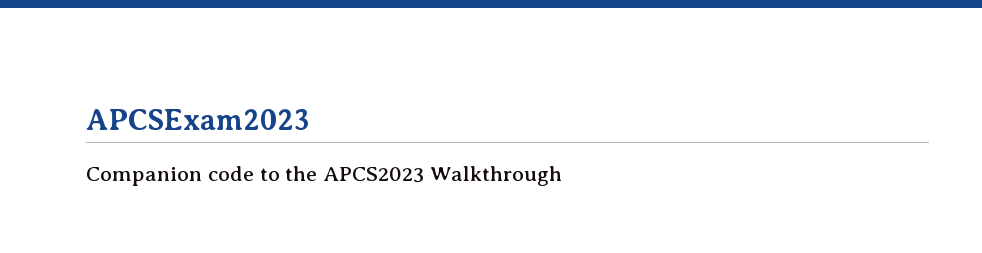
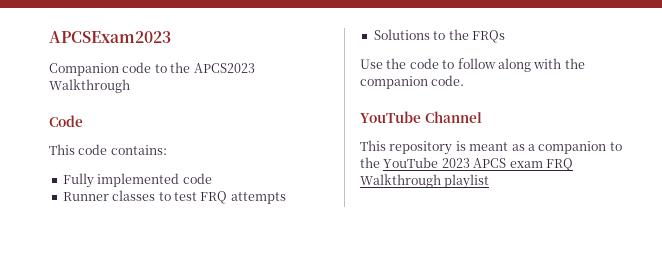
(563, 176) none -> [49,115,83,127] [49,144,167,155] [62,173,212,188] [62,190,286,204] [373,29,505,43] [360,58,585,72] [360,75,465,89] [360,111,482,123] [360,140,622,155] [360,157,573,171] [360,174,490,189] // Code // This code contains: // Fully implemented code // Runner classes to test FRQ attempts // Solutions to the FRQs // Use the code to follow along with the companion code. // YouTube Channel // This repository is meant as a companion to the YouTube 2023 APCS exam FRQ Walkthrough playlist

